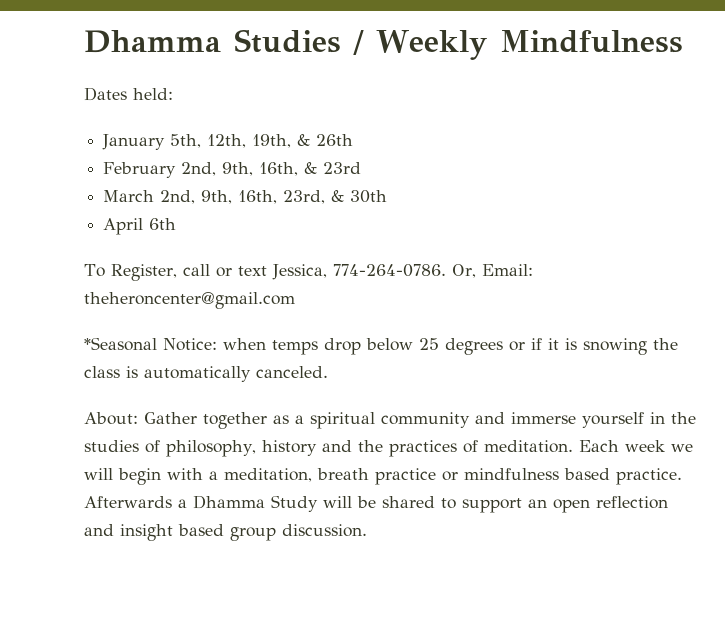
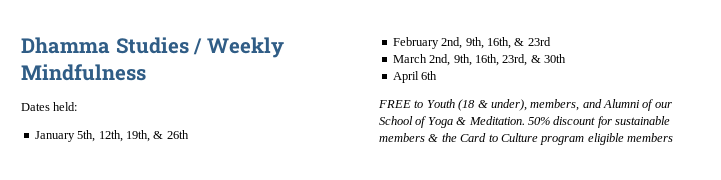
[84,264,533,281] [84,292,295,309] [84,337,678,355] [84,366,328,382] [84,412,696,429] [84,440,693,457] [84,468,682,485] [84,495,668,513] [84,524,367,541] To Register, call or text Jessica, 774-264-0786. Or, Email: theheroncenter@gmail.com // *Seasonal Notice: when temps drop below 25 degrees or if it is snowing the class is automatically canceled. // About: Gather together as a spiritual community and immerse yourself in the studies of philosophy, history and the practices of meditation. Each week we will begin with a meditation, breath practice or mindfulness based practice. Afterwards a Dhamma Study will be shared to support an open reflection and insight based group discussion. -> [378,99,672,111] [379,116,670,128] [379,133,673,145] FREE to Youth (18 & under), members, and Alumni of our School of Yoga & Meditation. 50% discount for sustainable members & the Card to Culture program eligible members

